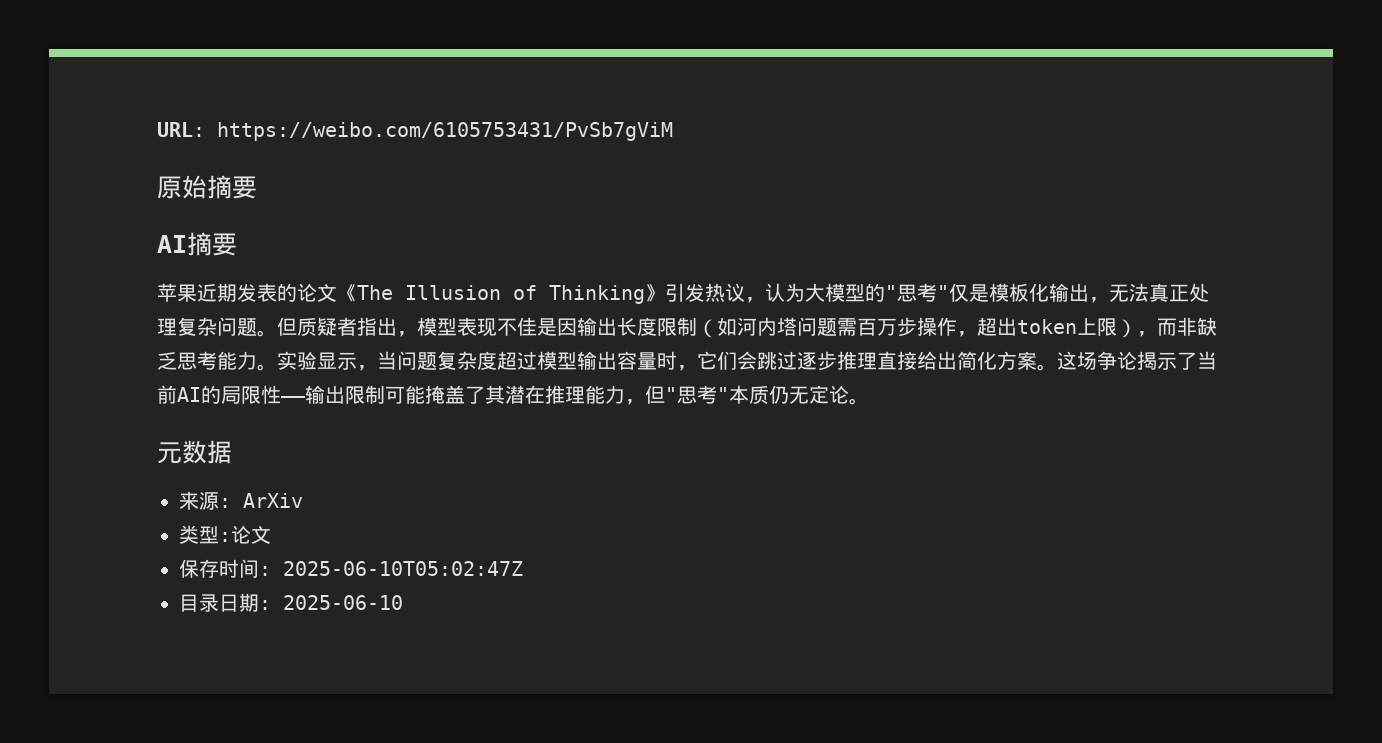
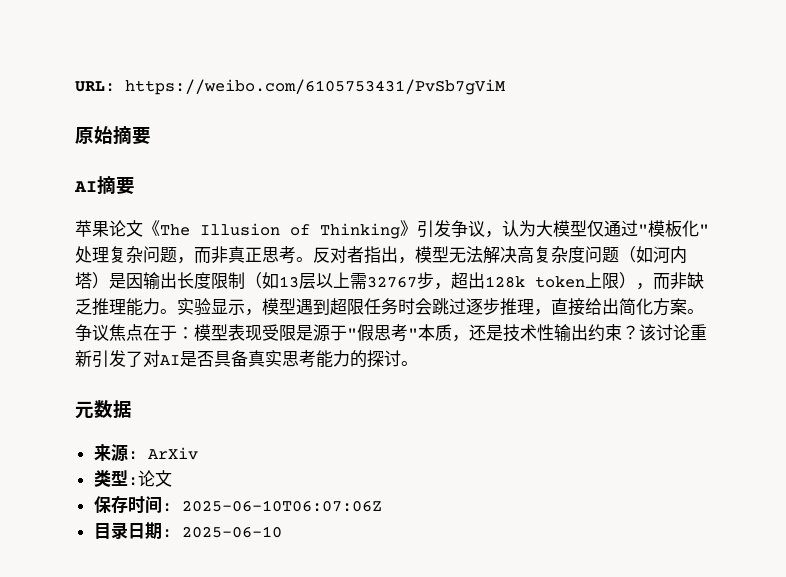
[197,283,297,302] 近期发表的 -> (109, 229) none
[705,283,725,302] 热 -> [451,220,468,237] 争
[865,283,1209,303] [157,317,537,337] 的"思考"仅是模板化输出，无法真正处理复杂问题。但质疑者指出，模型表现不佳 -> [587,220,709,237] [75,246,687,264] [75,272,109,289] 仅通过"模板化"处理复杂问题，而非真正思考。反对者指出，模型无法解决高复杂度问题（如河内塔）
[737,317,1017,337] 河内塔问题需百万步操作，超出 -> [279,272,525,290] 13层以上需32767步，超出128k
[177,351,217,370] 思考 -> [92,298,126,316] 推理
[377,351,737,371] 当问题复杂度超过模型输出容量时，它们 -> [262,298,415,315] 模型遇到超限任务时
(877, 361) none -> [534,309,551,316] ，
[1057,351,1217,370] [157,385,849,405] 这场争论揭示了当前AI的局限性——输出限制可能掩盖了其潜在推理能力，但"思考"本质仍无定论 -> [75,324,707,342] [75,350,401,368] 争议焦点在于：模型表现受限是源于"假思考"本质，还是技术性输出约束？该讨论重新引发了对AI是否具备真实思考能力的探讨
[283,561,523,576] 2025-06-10T05:02:47Z -> [181,500,382,512] 2025-06-10T06:07:06Z

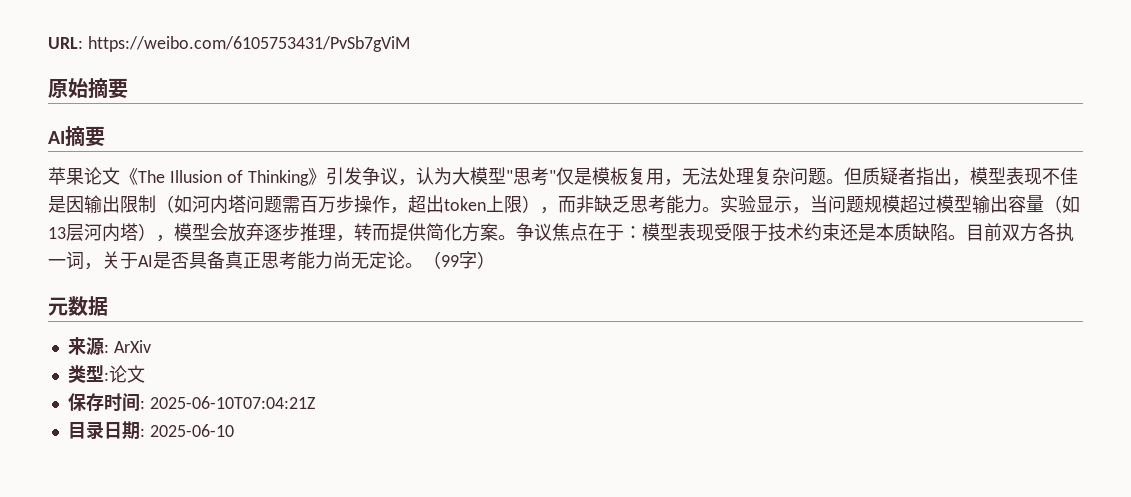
[587,220,709,237] [75,246,687,264] [75,272,525,290] 仅通过"模板化"处理复杂问题，而非真正思考。反对者指出，模型无法解决高复杂度问题（如河内塔）是因输出长度限制（如13层以上需32767步，超出128k -> [505,167,1078,186] [48,195,444,214] "思考"仅是模板复用，无法处理复杂问题。但质疑者指出，模型表现不佳是因输出限制（如河内塔问题需百万步操作，超出
[92,298,126,316] 推理 -> [630,195,666,214] 思考
[262,298,466,315] 模型遇到超限任务时会跳过 -> [810,195,1080,214] [48,223,264,242] 当问题规模超过模型输出容量（如13层河内塔），模型会放弃
[551,298,619,316] 直接给出 -> [354,223,426,241] 转而提供
[296,324,707,342] [75,350,160,368] 是源于"假思考"本质，还是技术性输出约束？该讨论重新引发了对 -> [750,223,1074,242] [48,251,138,270] 于技术约束还是本质缺陷。目前双方各执一词，关于
[265,350,418,368] 实思考能力的探讨。 -> [243,251,495,270] 正思考能力尚无定论。（99字）
[181,500,382,512] 2025-06-10T06:07:06Z -> [149,396,315,409] 2025-06-10T07:04:21Z

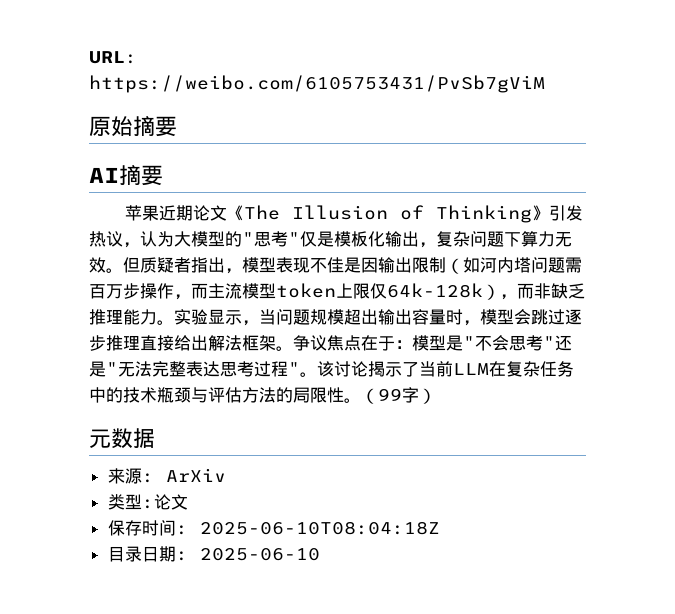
(84, 176) none -> [159,205,194,221] 近期
[361,167,380,185] 争 -> [89,231,106,247] 热
(506, 175) none -> [225,231,242,247] 的
[627,167,826,186] 复用，无法处理复杂问题 -> [368,231,572,248] [89,257,106,273] 化输出，复杂问题下算力无效
[408,195,444,213] 超出 -> [191,283,276,299] 而主流模型
(522, 204) none -> [370,283,483,299] 仅64k-128k
[630,195,666,214] 思考 -> [89,309,123,325] 推理
[918,195,972,213] 过模型 -> [361,309,378,325] 出
[1044,195,1080,213] [48,223,156,242] （如13层河内塔） -> [446,309,463,325] 时
[228,223,264,242] 放弃 -> [531,309,565,325] 跳过
[336,223,498,242] ，转而提供简化方案 -> [140,335,276,351] 直接给出解法框架
[678,223,1074,242] [48,251,405,270] 表现受限于技术约束还是本质缺陷。目前双方各执一词，关于AI是否具备真正思考能力尚无定论 -> [446,335,572,351] [89,361,574,377] [89,387,344,403] 是"不会思考"还是"无法完整表达思考过程"。该讨论揭示了当前LLM在复杂任务中的技术瓶颈与评估方法的局限性
[149,396,315,409] 2025-06-10T07:04:21Z -> [199,521,440,535] 2025-06-10T08:04:18Z

